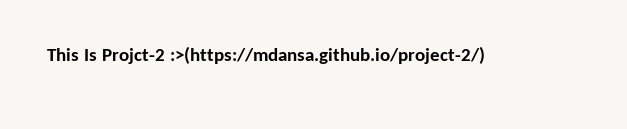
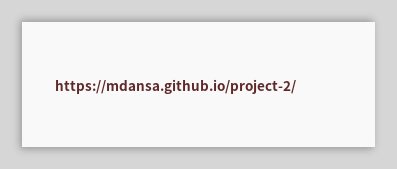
[47,46,485,64] This Is Projct-2 :>(https://mdansa.github.io/project-2/) -> [55,79,296,94] https://mdansa.github.io/project-2/

